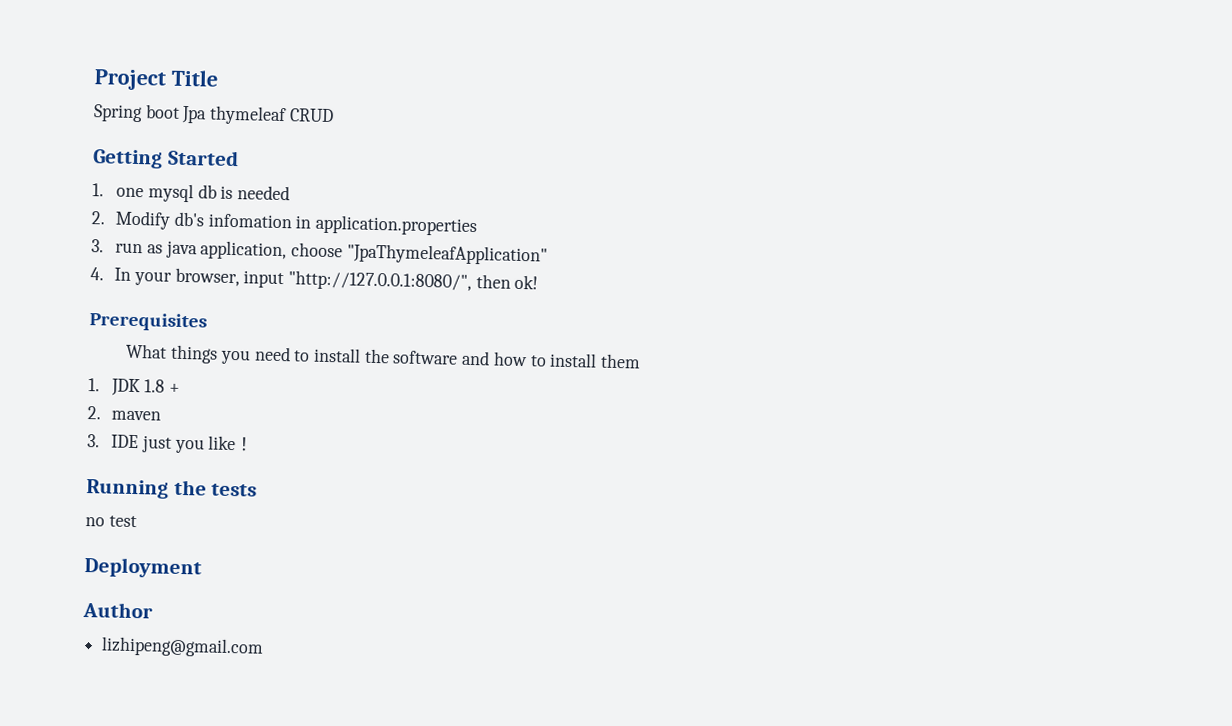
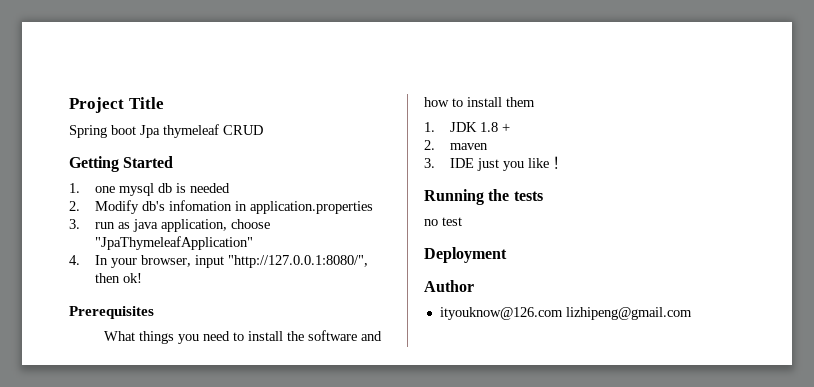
(153, 610) none -> [439,307,563,320] ityouknow@126.com

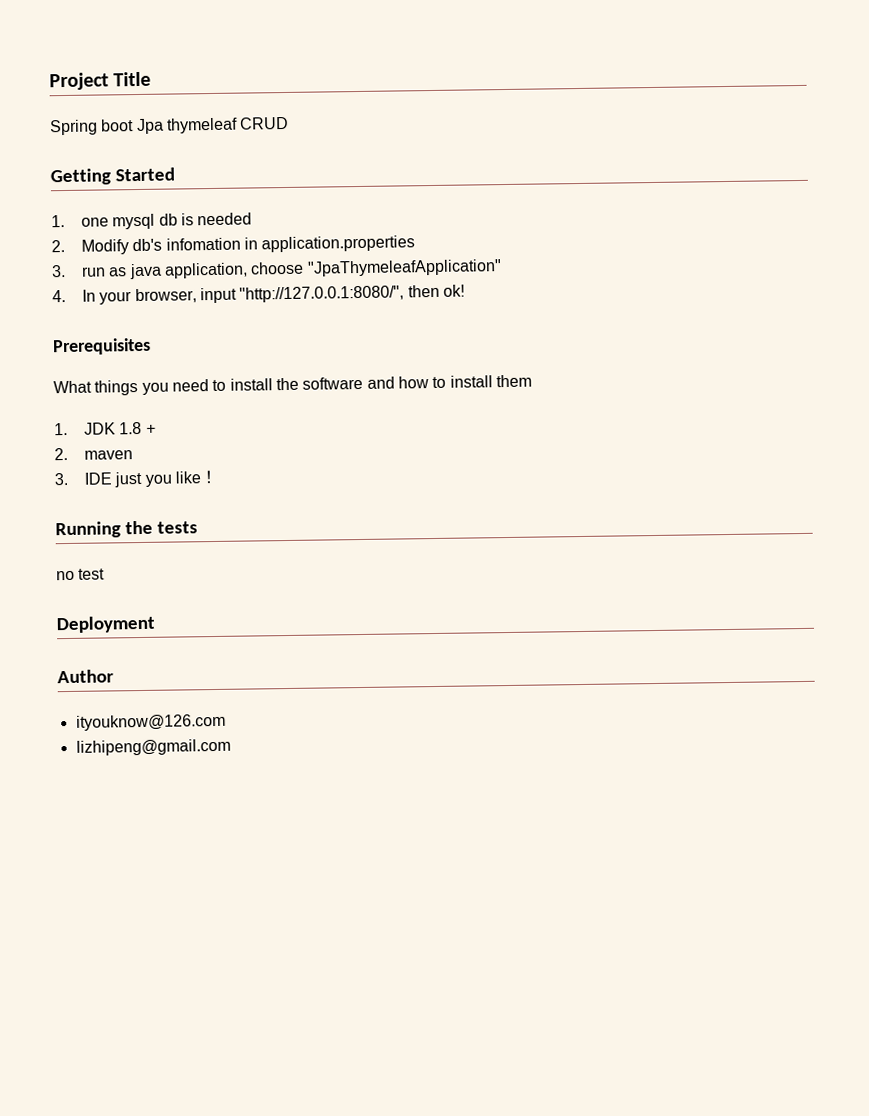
(563, 313) none -> (226, 722) //

